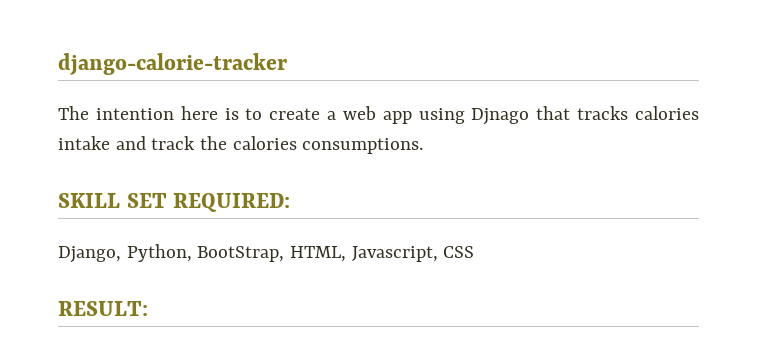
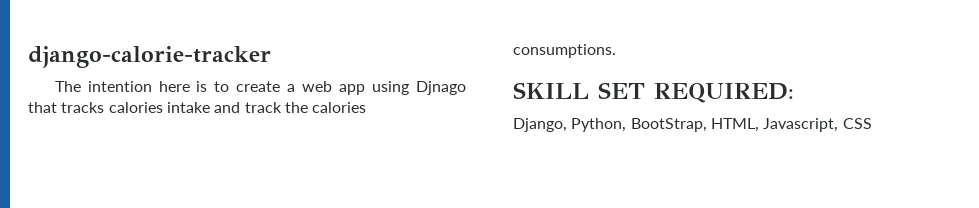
[58,301,148,316] // RESULT: -> (872, 123) none

